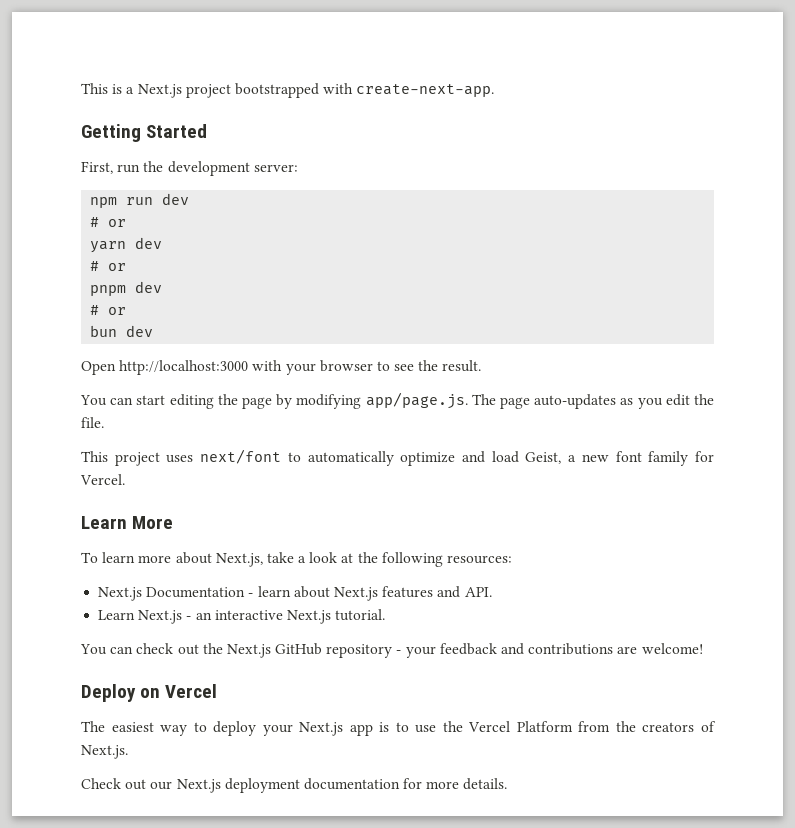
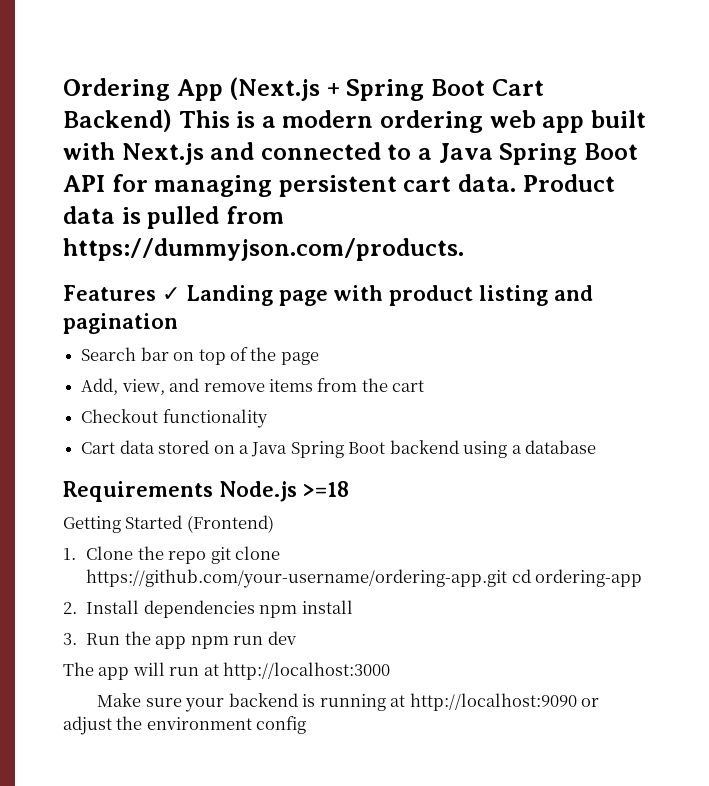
[81,83,495,98] [81,124,208,142] [81,161,298,176] [90,193,190,208] [90,217,127,227] [90,237,163,253] [90,261,127,271] [90,281,163,296] [90,305,127,315] [90,325,154,337] [81,360,482,375] [80,392,714,409] [81,417,104,428] [81,449,714,466] [80,474,125,485] [81,516,174,529] [81,552,513,567] [98,586,492,601] [98,609,386,624] [80,643,703,658] [81,684,218,702] [81,721,716,736] [81,745,128,759] [81,778,508,793] This is a Next.js project bootstrapped with create-next-app. // Getting Started // First, run the development server: // npm run dev // # or // yarn dev // # or // pnpm dev // # or // bun dev // Open http://localhost:3000 with your browser to see the result. // You can start editing the page by modifying app/page.js. The page auto-updates as you edit the file. // This project uses next/font to automatically optimize and load Geist, a new font family for Vercel. // Learn More // To learn more about Next.js, take a look at the following resources: // Next.js Documentation - learn about Next.js features and API. // Learn Next.js - an interactive Next.js tutorial. // You can check out the Next.js GitHub repository - your feedback and contributions are welcome! // Deploy on Vercel // The easiest way to deploy your Next.js app is to use the Vercel Platform from the creators of Next.js. // Check out our Next.js deployment documentation for more details. -> [63,77,544,101] [63,109,646,133] [63,142,638,165] [63,174,615,197] [63,206,284,229] [63,238,464,261] [63,285,593,306] [63,313,178,334] [81,347,319,365] [81,378,425,395] [81,409,268,428] [81,440,597,458] [63,481,349,502] [63,515,274,533] [63,546,281,564] [86,569,643,588] [63,600,353,618] [63,631,296,649] [63,662,391,680] [97,693,599,712] [63,716,307,735] Ordering App (Next.js + Spring Boot Cart Backend) This is a modern ordering web app built with Next.js and connected to a Java Spring Boot API for managing persistent cart data. Product data is pulled from https://dummyjson.com/products. // Features ✓ Landing page with product listing and pagination // Search bar on top of the page // Add, view, and remove items from the cart // Checkout functionality // Cart data stored on a Java Spring Boot backend using a database // Requirements Node.js >=18 // Getting Started (Frontend) // 1. Clone the repo git clone https://github.com/your-username/ordering-app.git cd ordering-app // 2. Install dependencies npm install // 3. Run the app npm run dev // The app will run at http://localhost:3000 // Make sure your backend is running at http://localhost:9090 or adjust the environment config

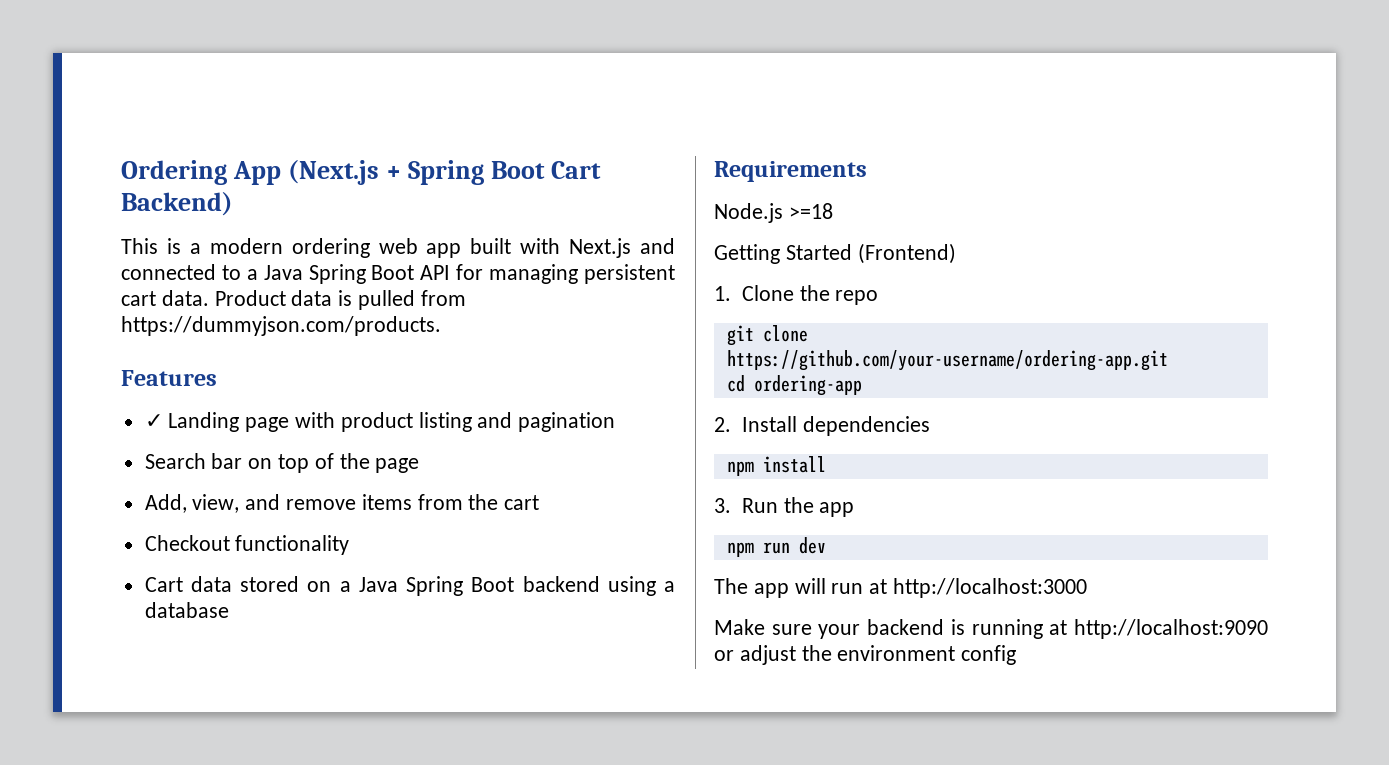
(172, 120) none -> (233, 204) //
(156, 293) none -> (217, 378) //
(213, 491) none -> (867, 171) //
(207, 557) none -> (879, 297) //
(508, 578) none -> (1168, 360) //
(255, 609) none -> (930, 426) //
(187, 642) none -> (855, 509) //

